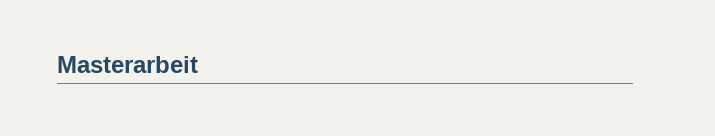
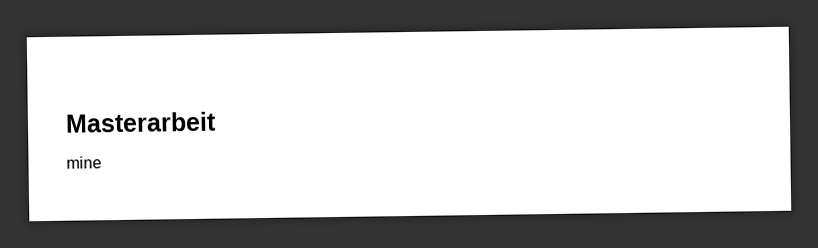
(198, 64) none -> [66,156,102,169] // mine

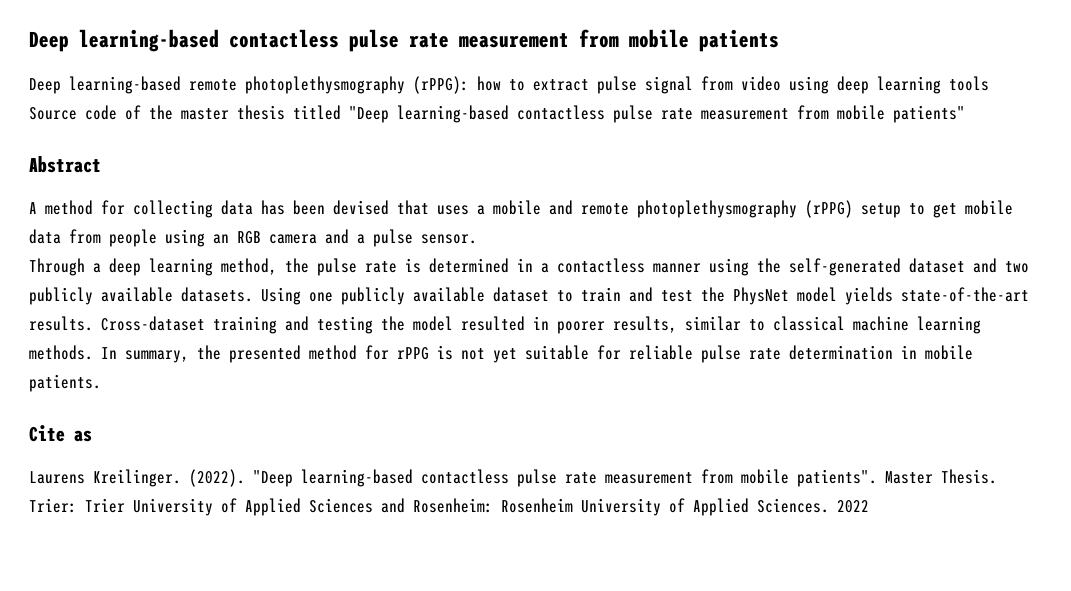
[65,111,217,133] [66,156,102,169] Masterarbeit // mine -> [29,29,779,52] [29,76,989,94] [29,105,965,123] [29,156,101,173] [29,200,1013,218] [29,229,477,247] [29,258,1029,276] [29,287,1029,305] [29,316,981,334] [29,345,973,363] [29,374,101,392] [29,425,92,442] [29,469,997,487] [29,498,869,516] Deep learning-based contactless pulse rate measurement from mobile patients // Deep learning-based remote photoplethysmography (rPPG): how to extract pulse signal from video using deep learning tools Source code of the master thesis titled "Deep learning-based contactless pulse rate measurement from mobile patients" // Abstract // A method for collecting data has been devised that uses a mobile and remote photoplethysmography (rPPG) setup to get mobile data from people using an RGB camera and a pulse sensor. // Through a deep learning method, the pulse rate is determined in a contactless manner using the self-generated dataset and two publicly available datasets. Using one publicly available dataset to train and test the PhysNet model yields state-of-the-art results. Cross-dataset training and testing the model resulted in poorer results, similar to classical machine learning methods. In summary, the presented method for rPPG is not yet suitable for reliable pulse rate determination in mobile patients. // Cite as // Laurens Kreilinger. (2022). "Deep learning-based contactless pulse rate measurement from mobile patients". Master Thesis. Trier: Trier University of Applied Sciences and Rosenheim: Rosenheim University of Applied Sciences. 2022

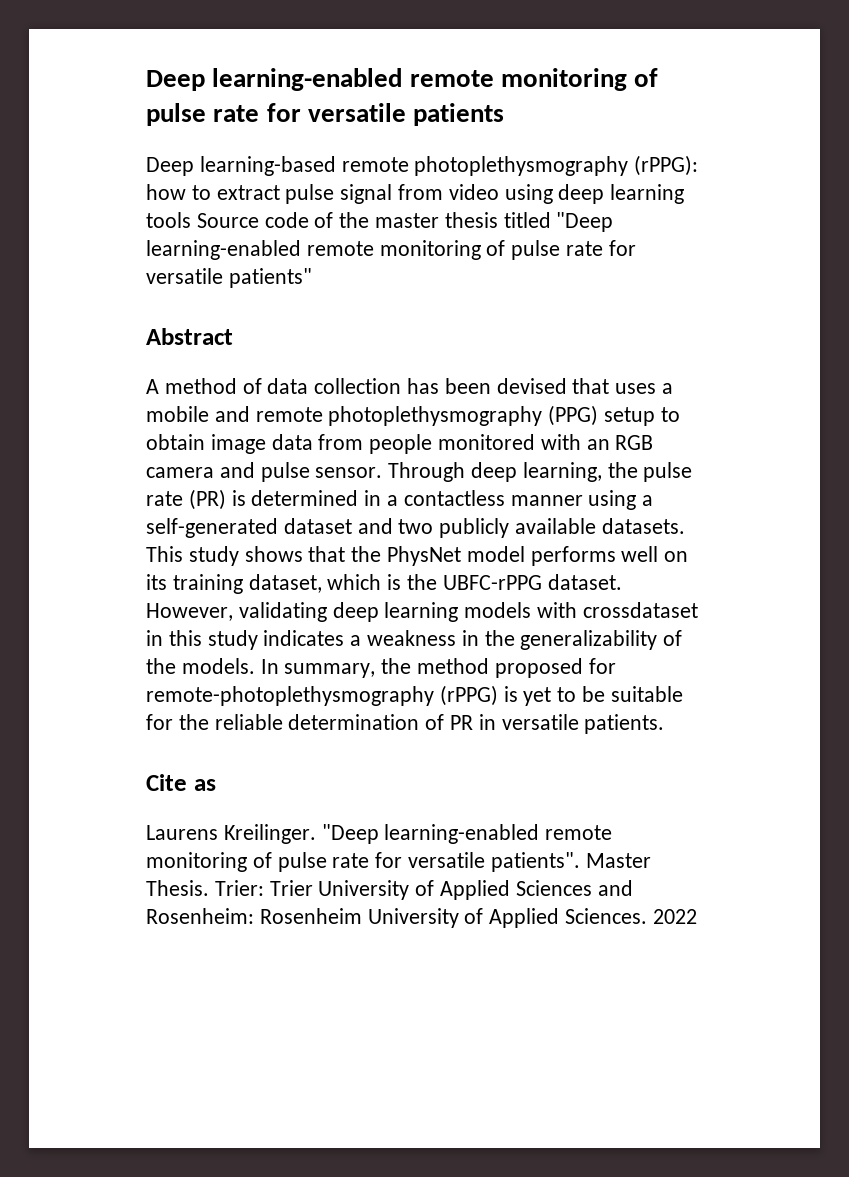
[29,29,689,52] Deep learning-based contactless pulse rate measurement from mobile -> [146,68,659,91] [146,103,406,126] Deep learning-enabled remote monitoring of pulse rate for versatile
[397,105,885,123] learning-based contactless pulse rate measurement from mobile -> [146,240,636,260] [146,268,223,284] learning-enabled remote monitoring of pulse rate for versatile
[101,200,253,218] for collecting data -> [242,378,402,394] of data collection
[805,200,853,218] (rPPG) -> [548,405,599,426] (PPG)
[933,200,1013,218] get mobile -> [146,434,266,454] obtain image
[165,229,205,247] using -> [438,434,581,450] monitored with
[357,234,365,244] a -> (255, 470) none
[29,258,277,276] // Through a deep learning method, -> [388,462,602,482] Through deep learning,
(397, 267) none -> [188,489,226,510] (PR)
[757,258,781,273] the -> [642,495,654,506] a
[261,287,1029,305] [29,316,981,334] [29,345,973,363] Using one publicly available dataset to train and test the PhysNet model yields state-of-the-art results. Cross-dataset training and testing the model resulted in poorer results, similar to classical machine learning methods. In summary, the presented method for rPPG is not yet suitable for reliable pulse rate determination in mobile -> [146,546,689,566] [146,574,622,594] [146,602,698,622] [146,630,683,650] [146,658,616,678] [146,685,683,706] [146,714,579,730] This study shows that the PhysNet model performs well on its training dataset, which is the UBFC-rPPG dataset. However, validating deep learning models with crossdataset in this study indicates a weakness in the generalizability of the models. In summary, the method proposed for remote-photoplethysmography (rPPG) is yet to be suitable for the reliable determination of PR in versatile
[189,469,789,487] (2022). "Deep learning-based contactless pulse rate measurement from mobile -> [321,824,613,844] [146,852,486,872] "Deep learning-enabled remote monitoring of pulse rate for versatile

